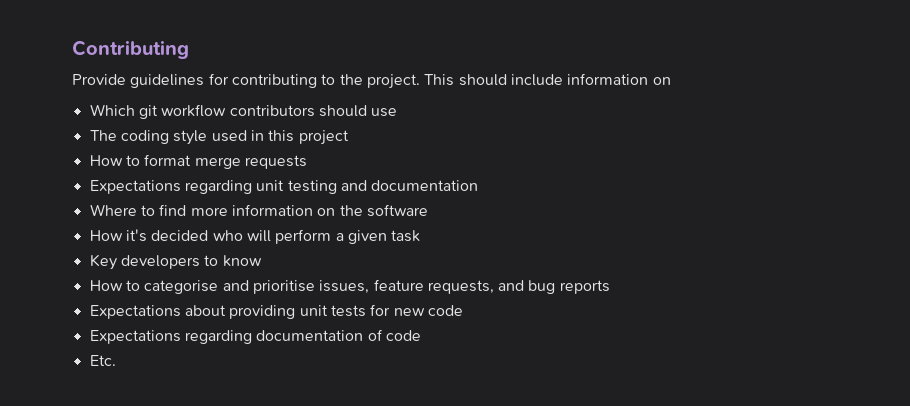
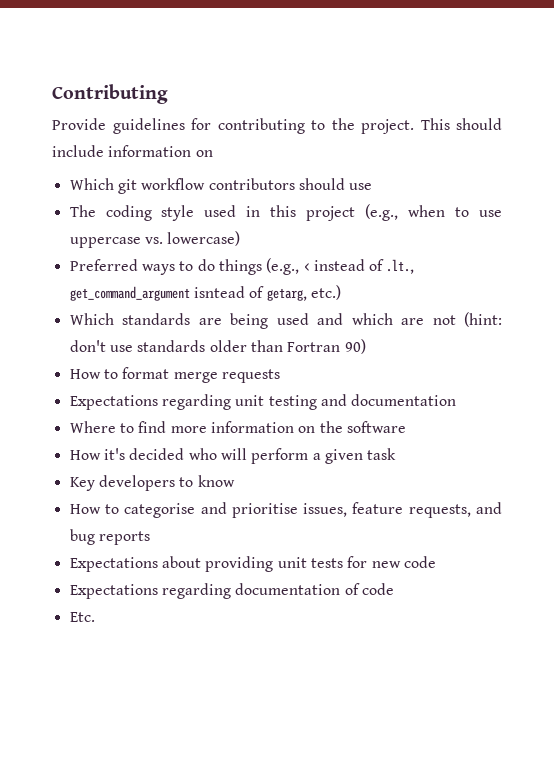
(349, 137) none -> [365,204,502,221] [69,231,241,248] [69,258,415,275] [69,285,341,301] [69,312,502,329] [69,339,366,354] (e.g., when to use uppercase vs. lowercase) // Preferred ways to do things (e.g., < instead of .lt., get_command_argument isntead of getarg, etc.) // Which standards are being used and which are not (hint: don't use standards older than Fortran 90)

